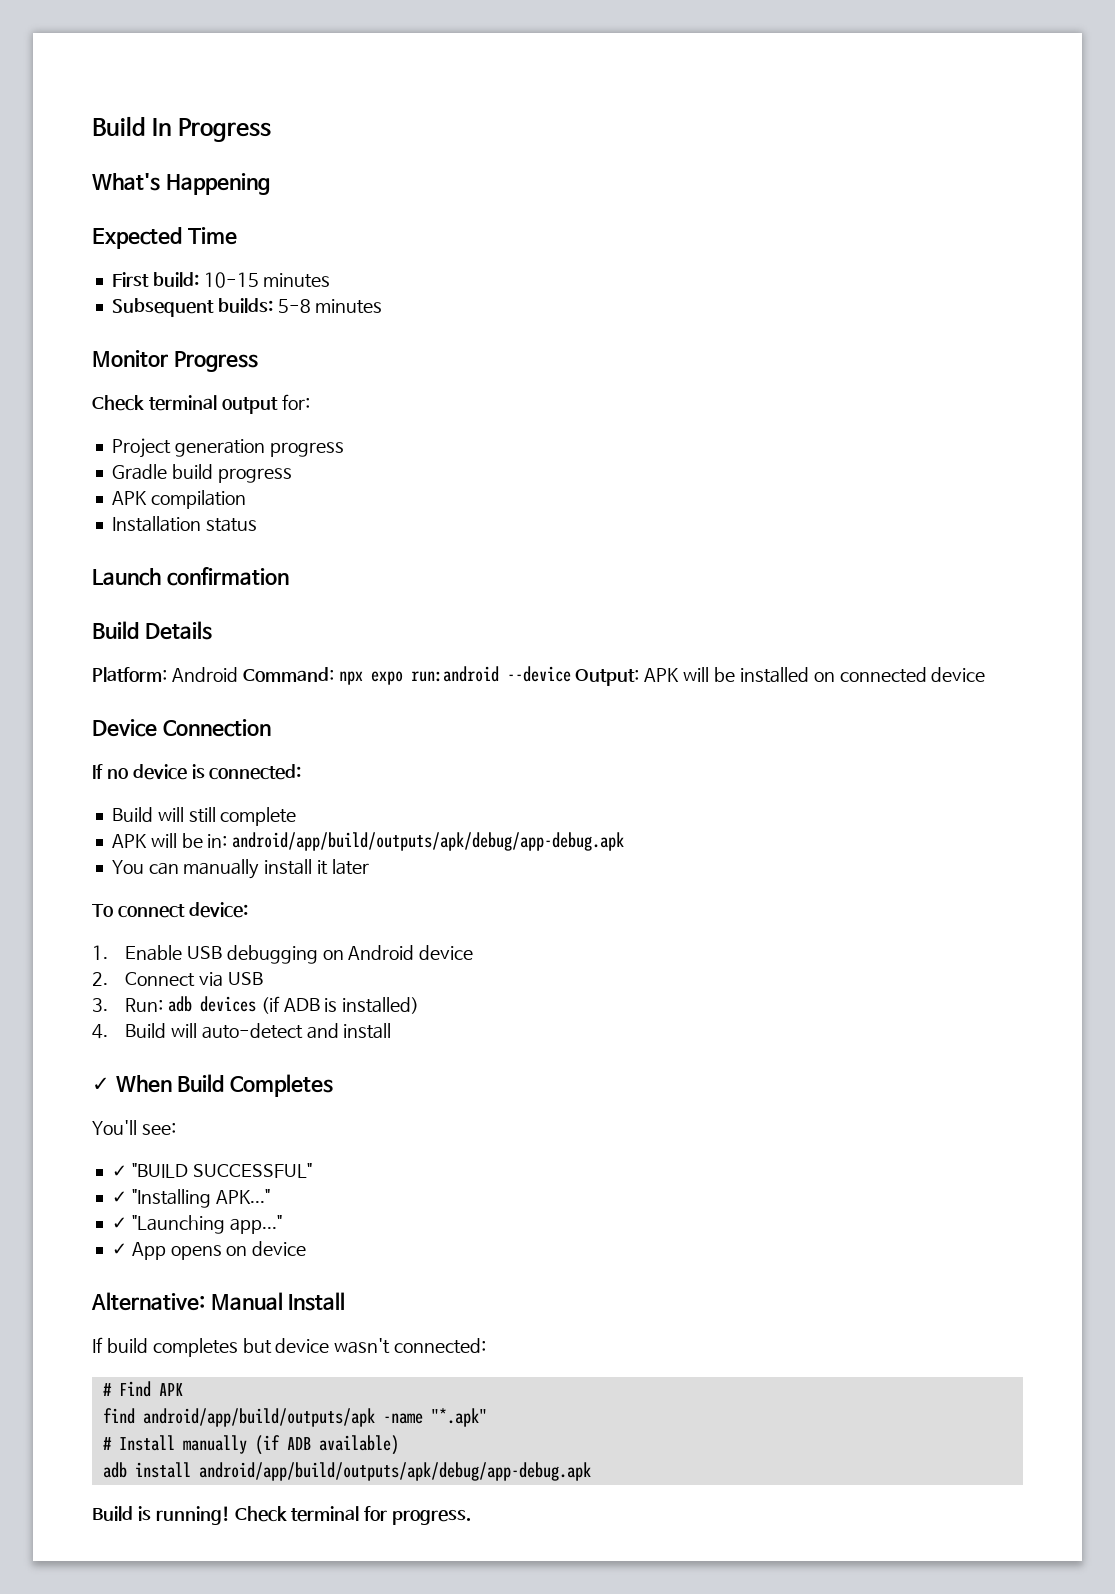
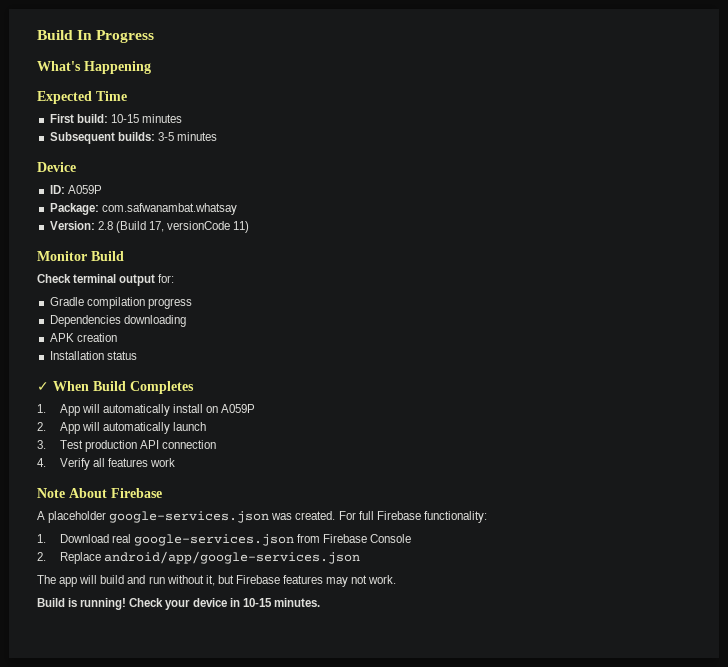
[277,299,383,314] 5-8 minutes -> [157,132,217,141] [37,162,76,172] [49,185,102,194] [49,203,237,215] [49,221,250,233] 3-5 minutes // Device // ID: A059P // Package: com.safwanambat.whatsay // Version: 2.8 (Build 17, versionCode 11)
[173,351,258,372] Progress -> [91,251,124,261] Build
[111,438,344,458] [111,464,292,483] [111,490,246,509] Project generation progress // Gradle build progress // APK compilation -> [49,297,192,309] [49,315,186,327] [49,333,117,342] Gradle compilation progress // Dependencies downloading // APK creation
[92,567,289,586] [92,621,212,640] [92,666,986,686] [92,719,271,737] [92,764,302,780] [111,807,297,826] [111,832,625,851] [111,859,370,879] [92,902,248,918] [92,945,474,964] [92,972,263,987] [92,996,420,1014] [92,1023,392,1039] [92,1074,334,1097] [92,1120,176,1135] [111,1163,312,1178] [111,1189,270,1208] [111,1215,282,1234] [111,1241,307,1260] [91,1292,346,1311] [92,1337,487,1357] [102,1381,183,1397] [102,1408,487,1427] [102,1435,399,1455] [102,1462,591,1481] Launch confirmation // Build Details // Platform: Android Command: npx expo run:android --device Output: APK will be installed on connected device // Device Connection // If no device is connected: // Build will still complete // APK will be in: android/app/build/outputs/apk/debug/app-debug.apk // You can manually install it later // To connect device: // 1. Enable USB debugging on Android device // 2. Connect via USB // 3. Run: adb devices (if ADB is installed) // 4. Build will auto-detect and install // ✓ When Build Completes // You'll see: // ✓ "BUILD SUCCESSFUL" // ✓ "Installing APK..." // ✓ "Launching app..." // ✓ App opens on device // Alternative: Manual Install // If build completes but device wasn't connected: // # Find APK // find android/app/build/outputs/apk -name "*.apk" // # Install manually (if ADB available) // adb install android/app/build/outputs/apk/debug/app-debug.apk -> [37,381,194,394] [37,404,256,416] [37,422,207,434] [37,440,217,452] [37,458,176,470] [37,488,162,498] [37,511,487,523] [37,534,412,546] [37,551,360,564] [37,575,397,587] ✓ When Build Completes // 1. App will automatically install on A059P // 2. App will automatically launch // 3. Test production API connection // 4. Verify all features work // Note About Firebase // A placeholder google-services.json was created. For full Firebase functionality: // 1. Download real google-services.json from Firebase Console // 2. Replace android/app/google-services.json // The app will build and run without it, but Firebase features may not work.
[291,1506,472,1525] terminal for progress. -> [165,598,320,610] your device in 10-15 minutes.

